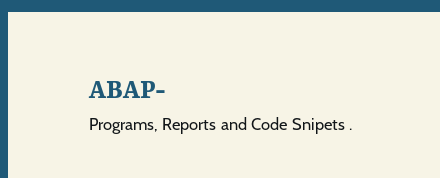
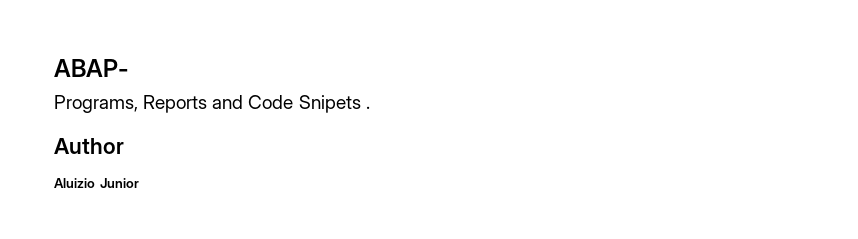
(353, 129) none -> [54,138,124,154] [54,178,140,188] // Author // Aluizio Junior

